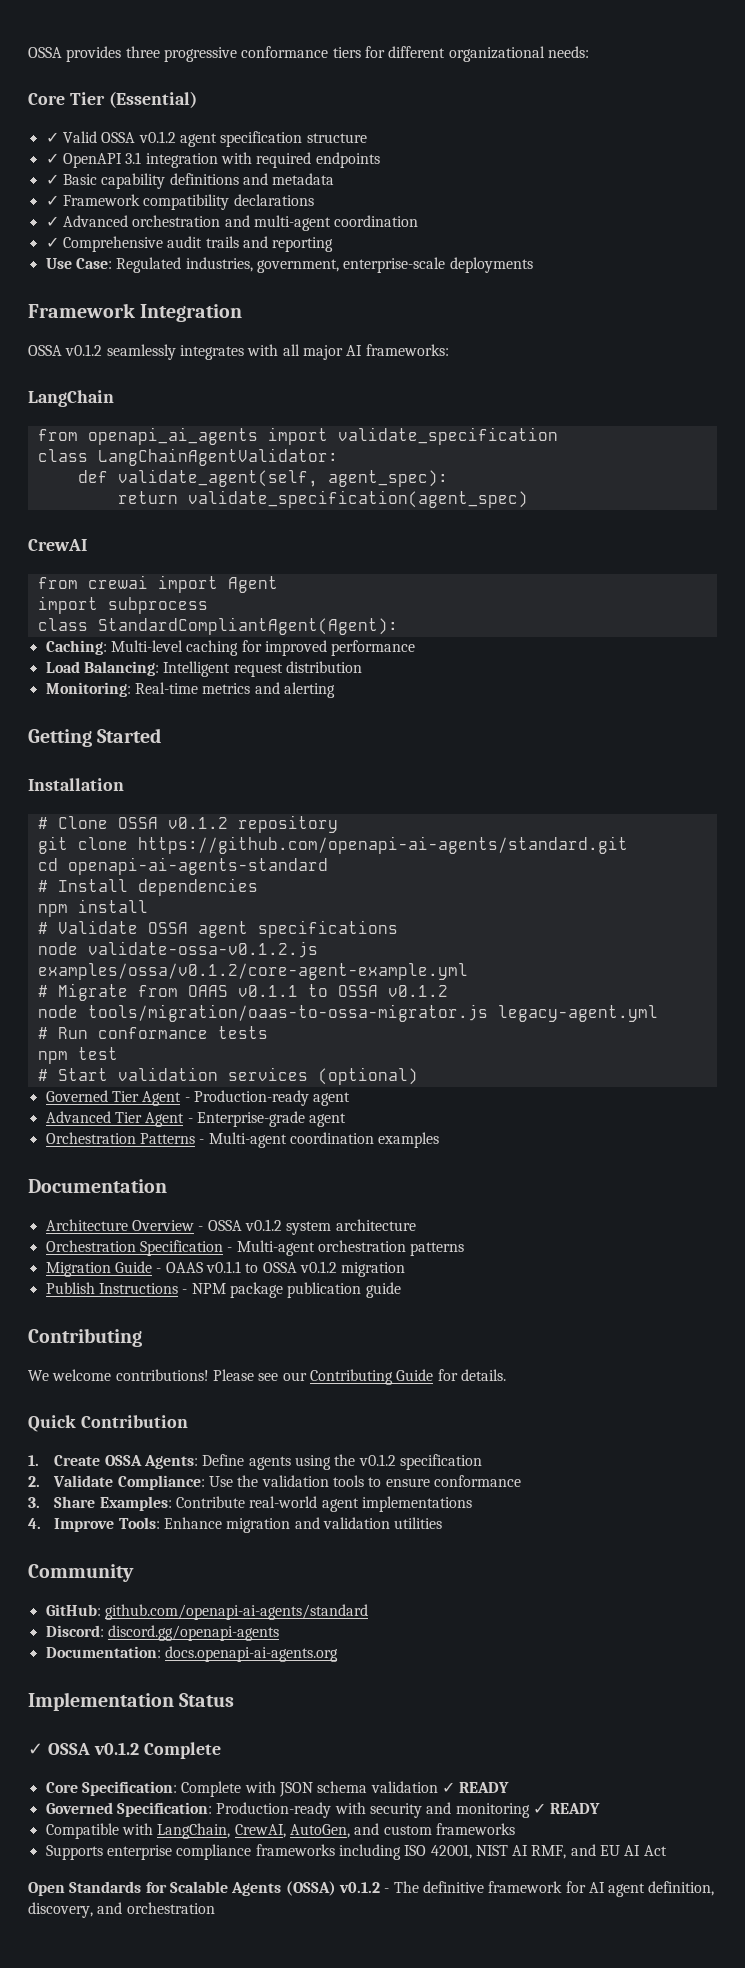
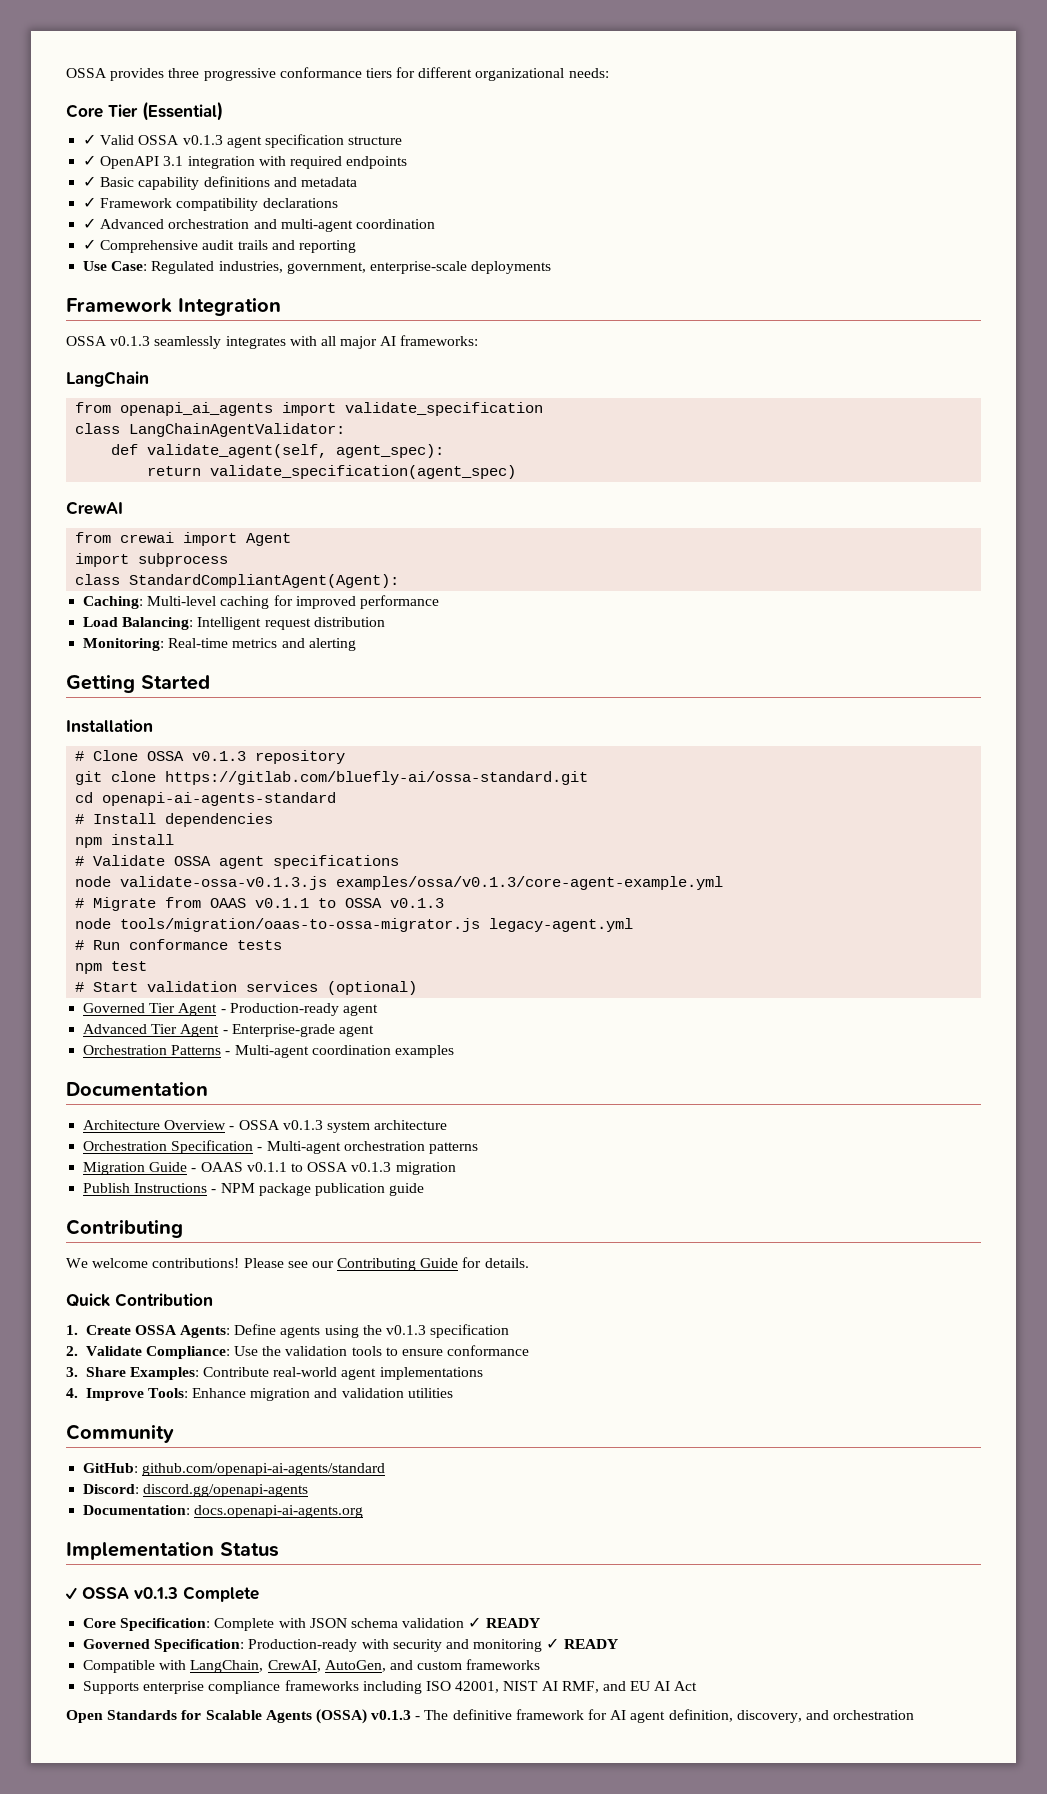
[138,131,176,143] v0.1.2 -> [182,135,223,145] v0.1.3
[65,344,103,356] v0.1.2 -> [110,336,151,346] v0.1.3
[167,817,228,829] v0.1.2 -> [192,751,247,761] v0.1.3
[137,836,628,854] https://github.com/openapi-ai-agents/standard.git -> [165,771,589,785] https://gitlab.com/bluefly-ai/ossa-standard.git
[87,941,318,958] [37,963,468,980] validate-ossa-v0.1.2.js examples/ossa/v0.1.2/core-agent-example.yml -> [120,876,724,890] validate-ossa-v0.1.3.js examples/ossa/v0.1.3/core-agent-example.yml
[387,985,448,997] v0.1.2 -> [390,898,445,908] v0.1.3
[244,1219,282,1231] v0.1.2 -> [282,1120,323,1130] v0.1.3
[299,1261,337,1273] v0.1.2 -> [351,1162,392,1172] v0.1.3
[358,1454,396,1466] v0.1.2 -> [386,1325,427,1335] v0.1.3
[93,1742,139,1755] v0.1.2 -> [134,1587,178,1599] v0.1.3
[338,1882,380,1893] v0.1.2 -> [371,1710,412,1720] v0.1.3

